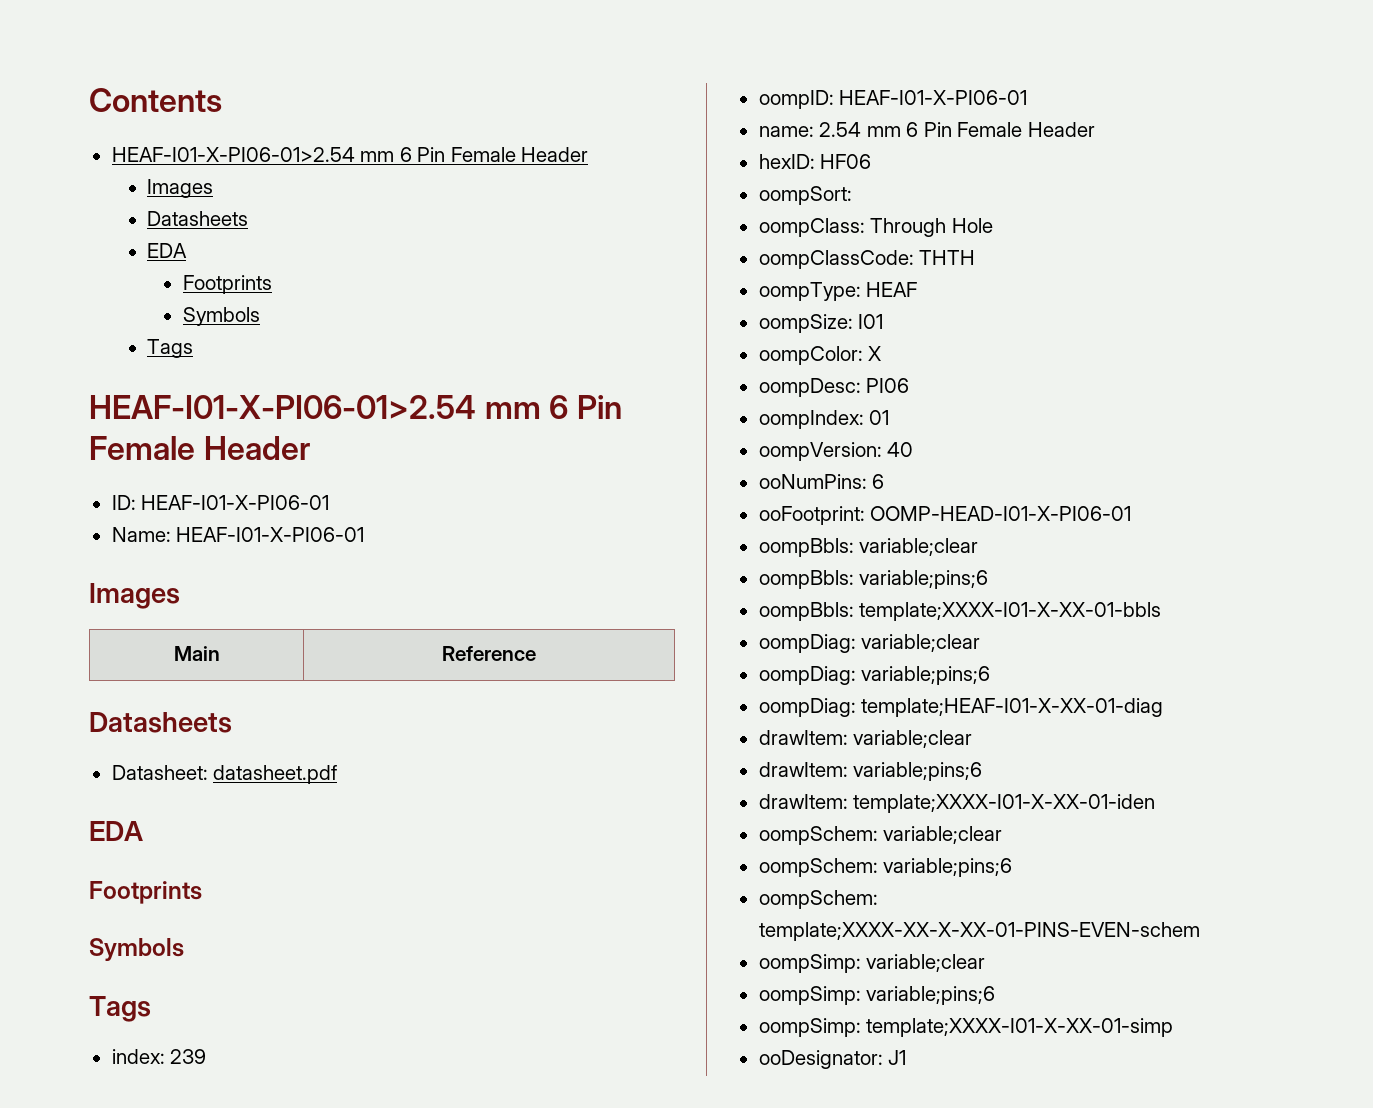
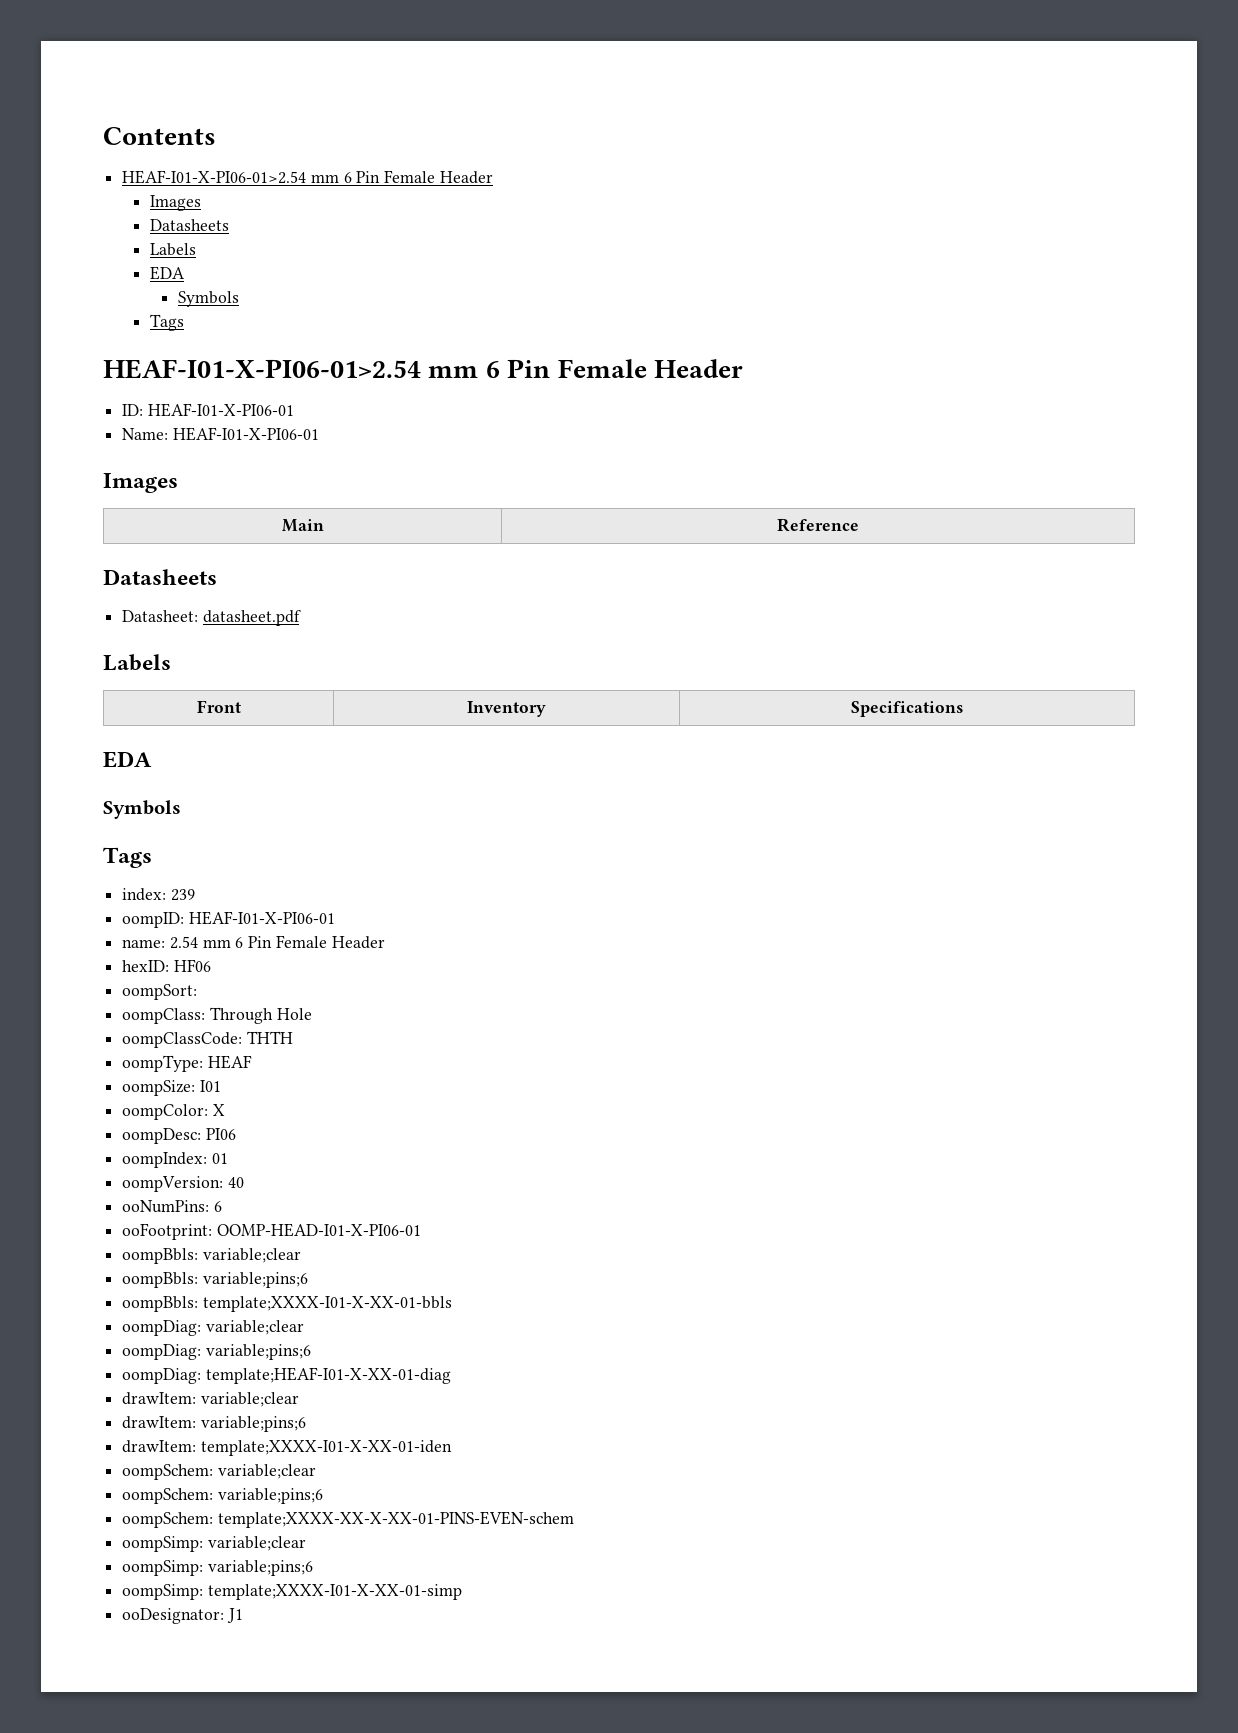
[147,243,188,258] [182,275,272,294] // EDA // Footprints -> [149,243,196,256] [149,266,185,280] // Labels // EDA
[89,821,143,841] [89,881,202,904] // EDA // Footprints -> [103,654,171,671] [196,700,241,713] [467,701,546,717] [851,701,963,717] [103,751,152,768] // Labels // Front | Inventory | Specifications // EDA

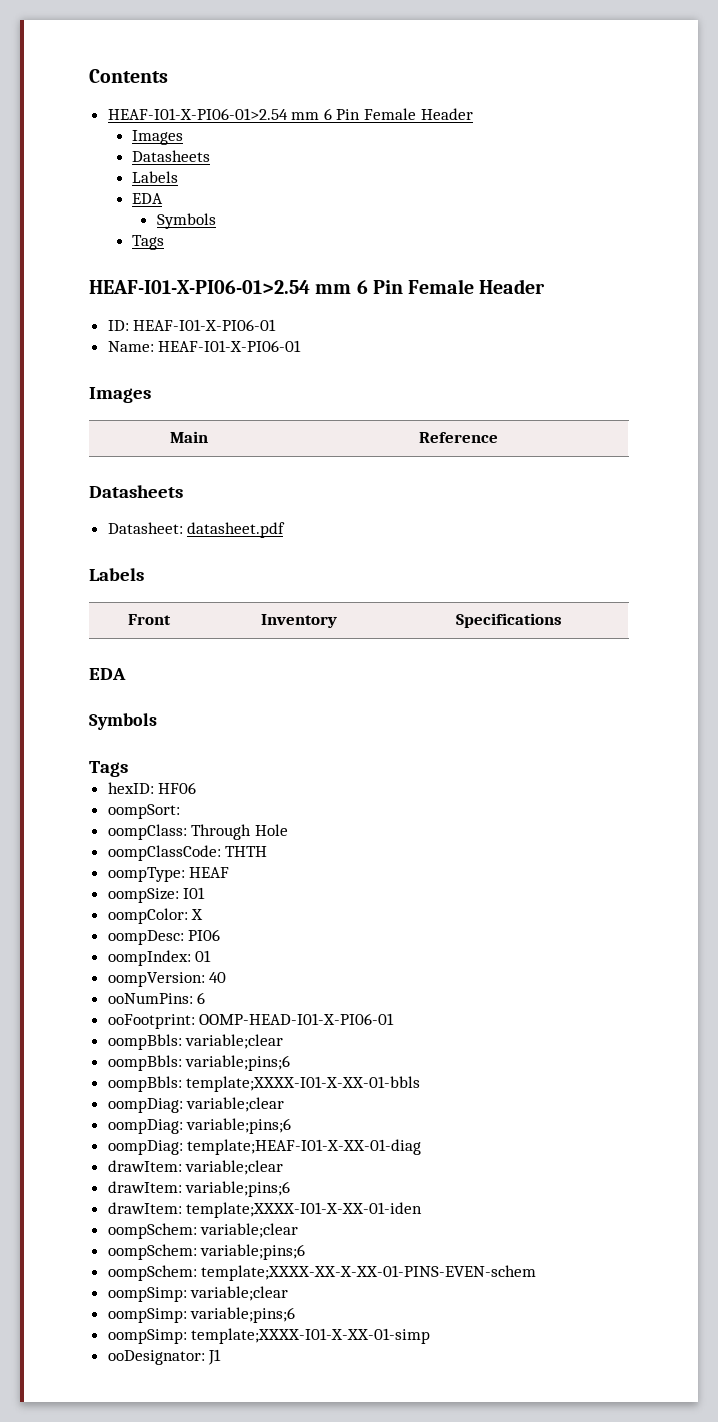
[122,888,195,901] [122,911,335,928] [122,935,385,949] // index: 239 // oompID: HEAF-I01-X-PI06-01 // name: 2.54 mm 6 Pin Female Header -> (128, 769) none

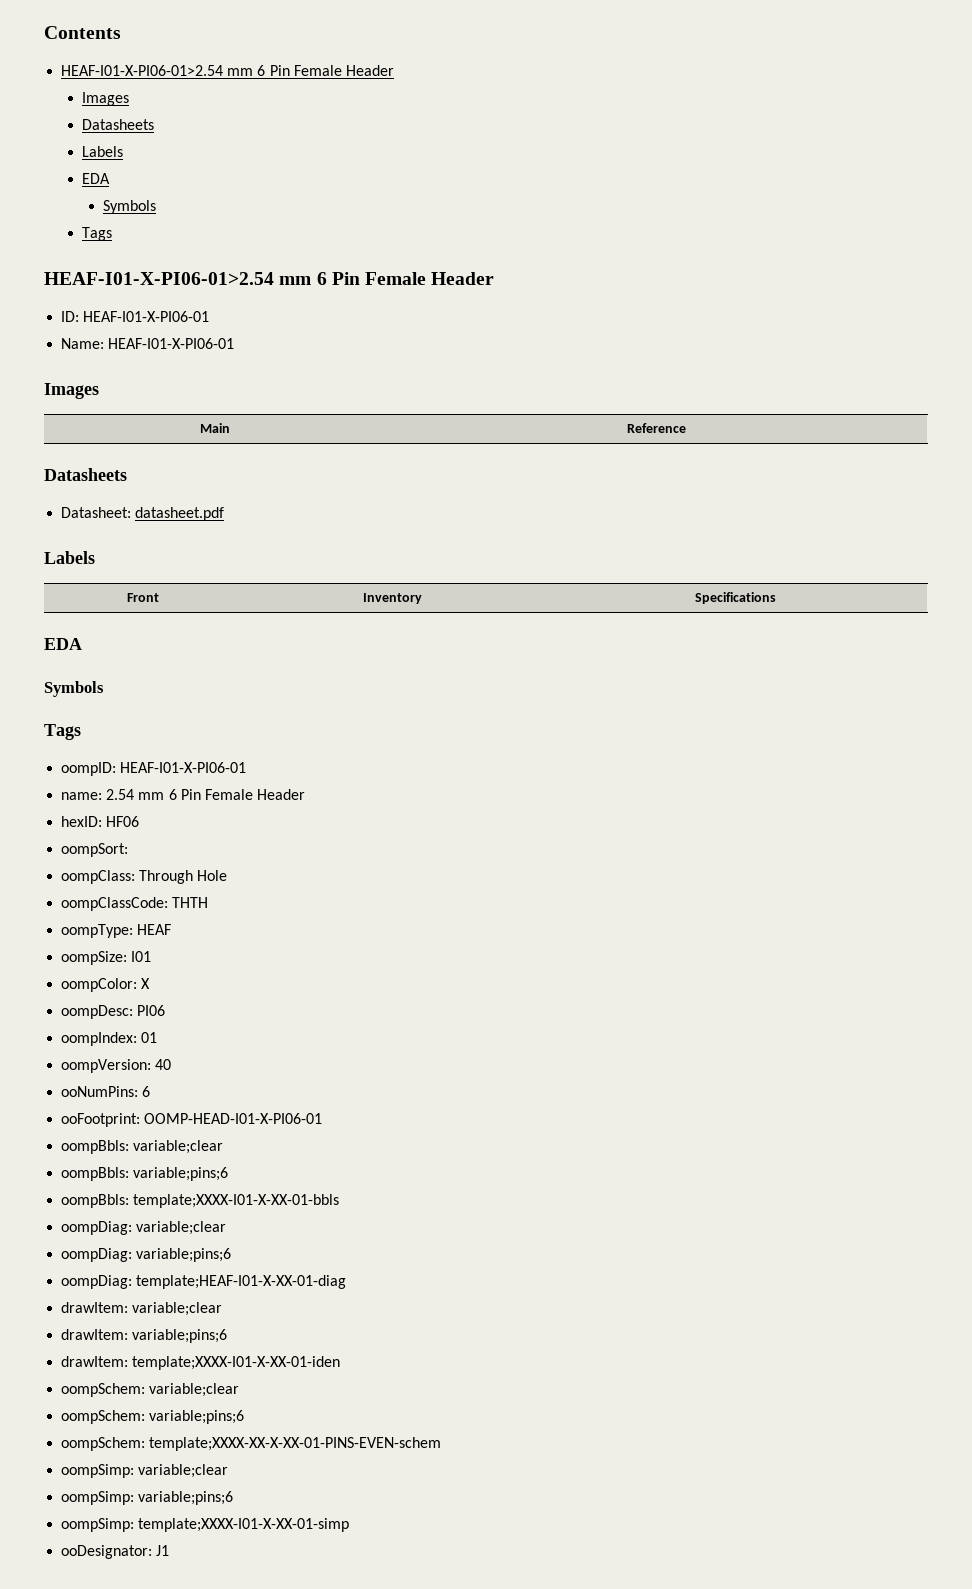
(128, 769) none -> [61,762,247,776] [61,789,306,800] // oompID: HEAF-I01-X-PI06-01 // name: 2.54 mm 6 Pin Female Header

